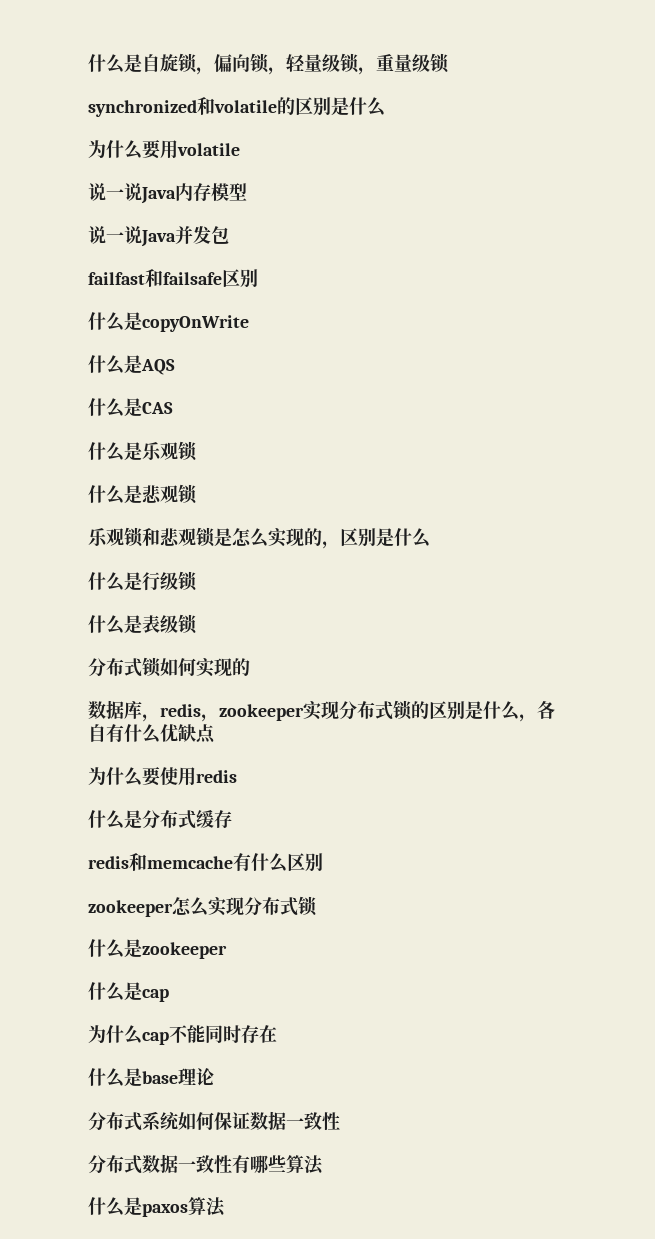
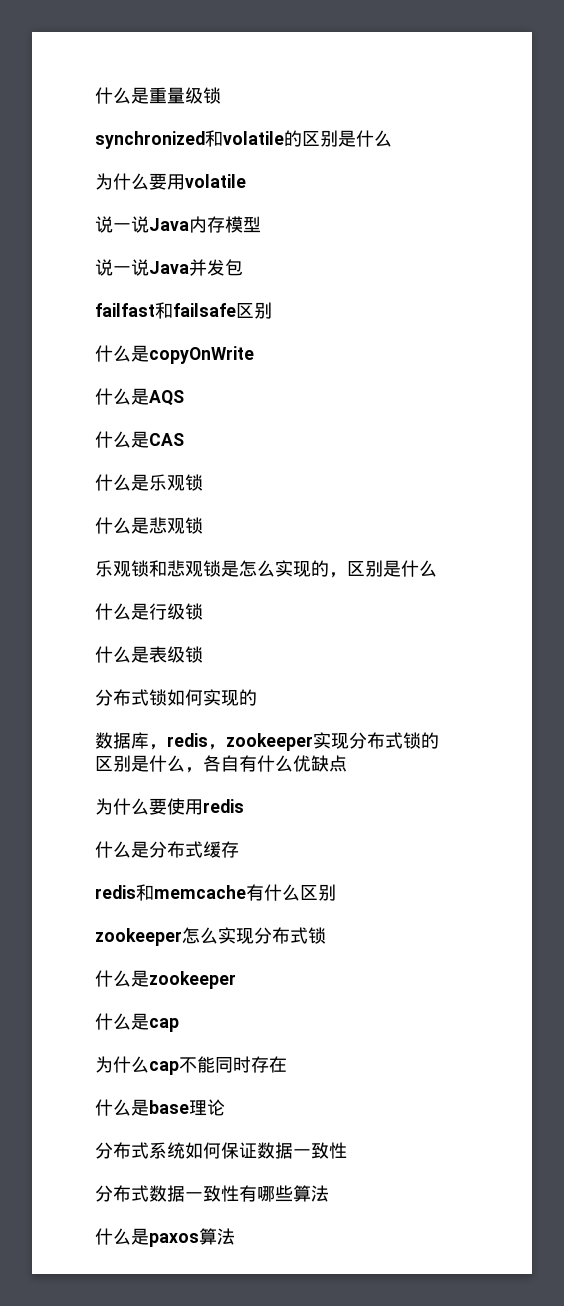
[88,53,376,75] 什么是自旋锁，偏向锁，轻量级锁， -> [95,87,149,104] 什么是

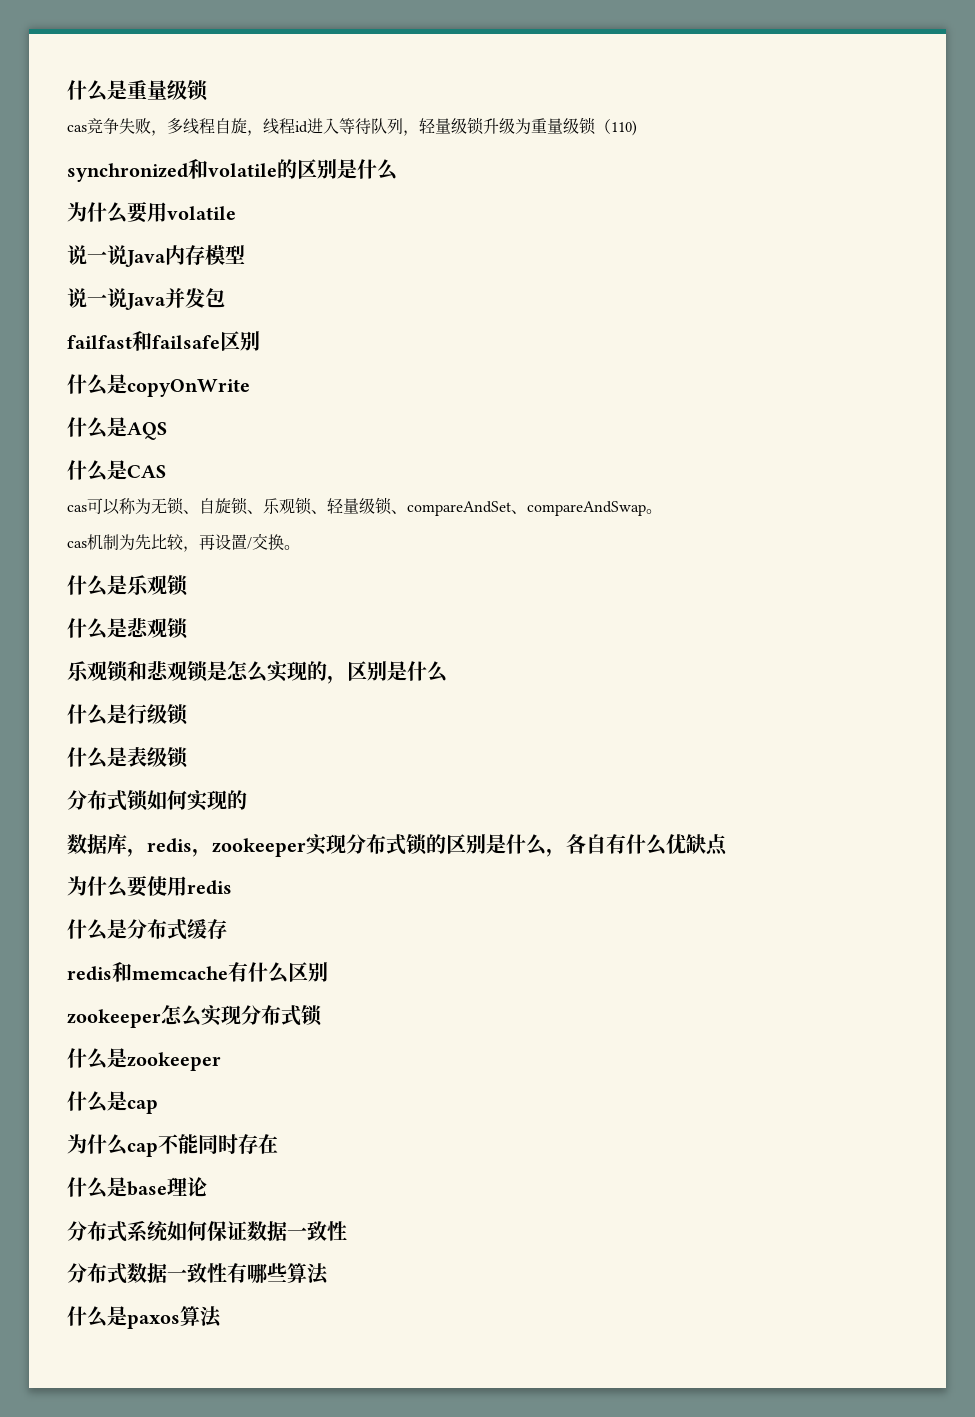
(221, 95) none -> [67,117,637,136] // cas竞争失败，多线程自旋，线程id进入等待队列，轻量级锁升级为重量级锁（110)
(184, 439) none -> [67,497,662,516] [67,533,300,552] // cas可以称为无锁、自旋锁、乐观锁、轻量级锁、compareAndSet、compareAndSwap。 // cas机制为先比较，再设置/交换。

